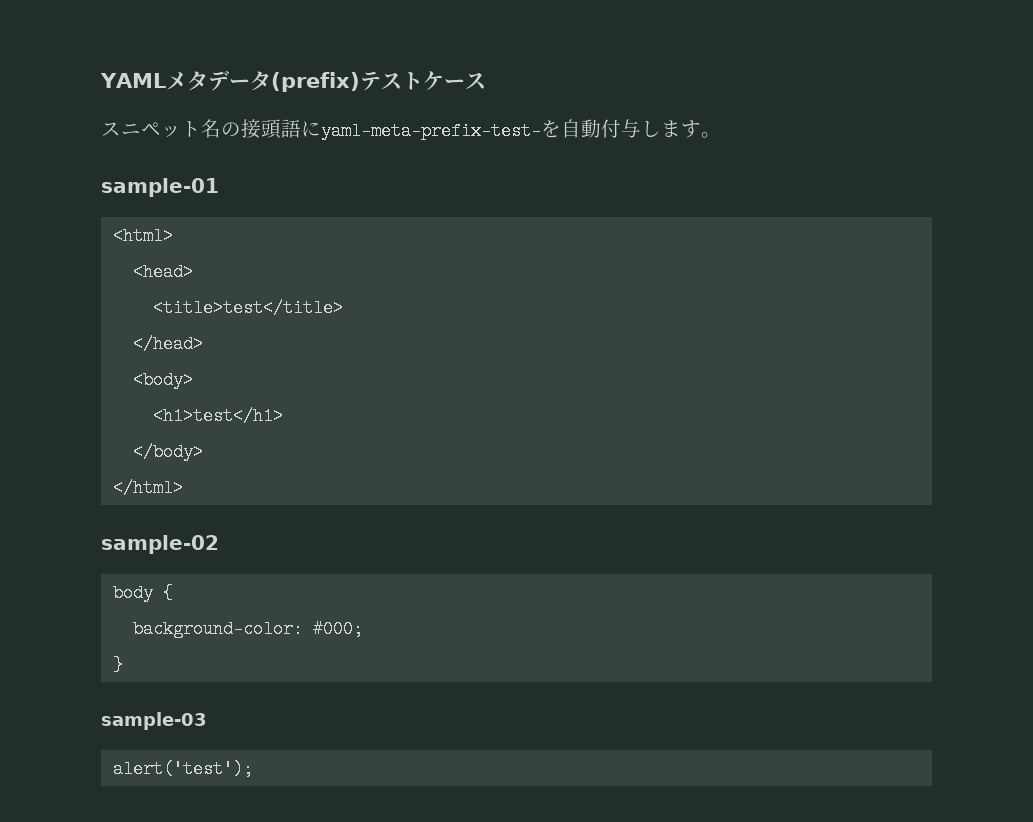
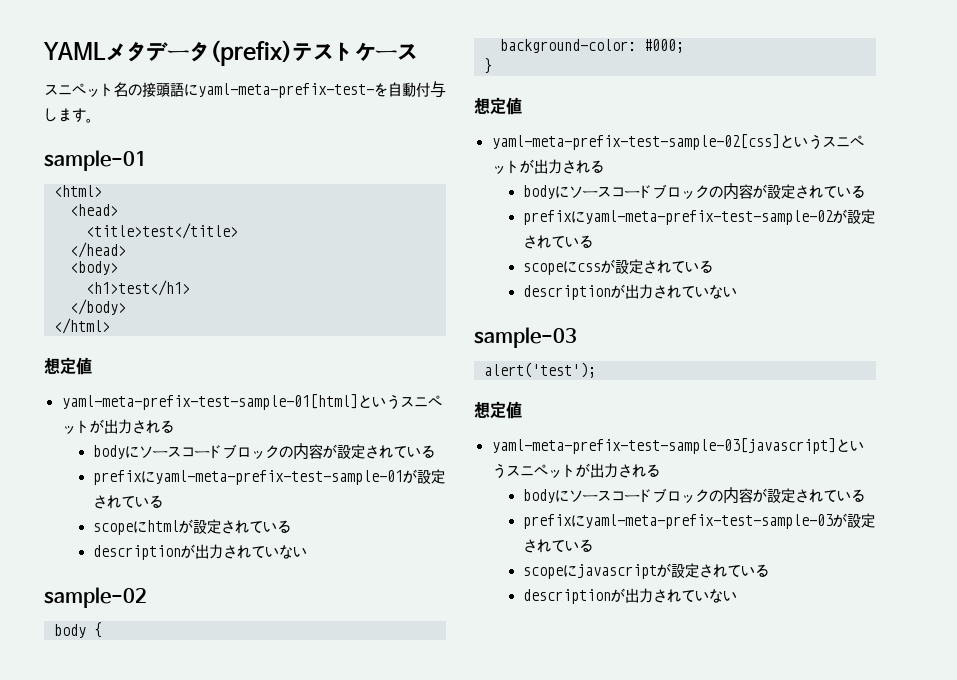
(183, 488) none -> [44,357,92,375] [61,394,442,410] [61,419,174,434] [93,443,436,460] [93,469,446,485] [93,495,164,509] [93,519,292,535] [93,544,308,560] // 想定値 // yaml-meta-prefix-test-sample-01[html]というスニペットが出力される // bodyにソースコードブロックの内容が設定されている // prefixにyaml-meta-prefix-test-sample-01が設定されている // scopeにhtmlが設定されている // descriptionが出力されていない
[101,712,207,730] [112,760,253,778] sample-03 // alert('test'); -> [474,97,522,115] [491,134,864,150] [491,159,604,174] [523,183,866,200] [523,209,876,225] [523,235,594,249] [523,259,714,275] [523,284,738,300] [474,327,577,348] [483,362,596,378] [474,401,522,419] [491,438,864,454] [491,463,660,478] [523,487,866,504] [523,513,876,529] [523,539,594,553] [523,563,770,579] [523,588,738,604] 想定値 // yaml-meta-prefix-test-sample-02[css]というスニペットが出力される // bodyにソースコードブロックの内容が設定されている // prefixにyaml-meta-prefix-test-sample-02が設定されている // scopeにcssが設定されている // descriptionが出力されていない // sample-03 // alert('test'); // 想定値 // yaml-meta-prefix-test-sample-03[javascript]というスニペットが出力される // bodyにソースコードブロックの内容が設定されている // prefixにyaml-meta-prefix-test-sample-03が設定されている // scopeにjavascriptが設定されている // descriptionが出力されていない

